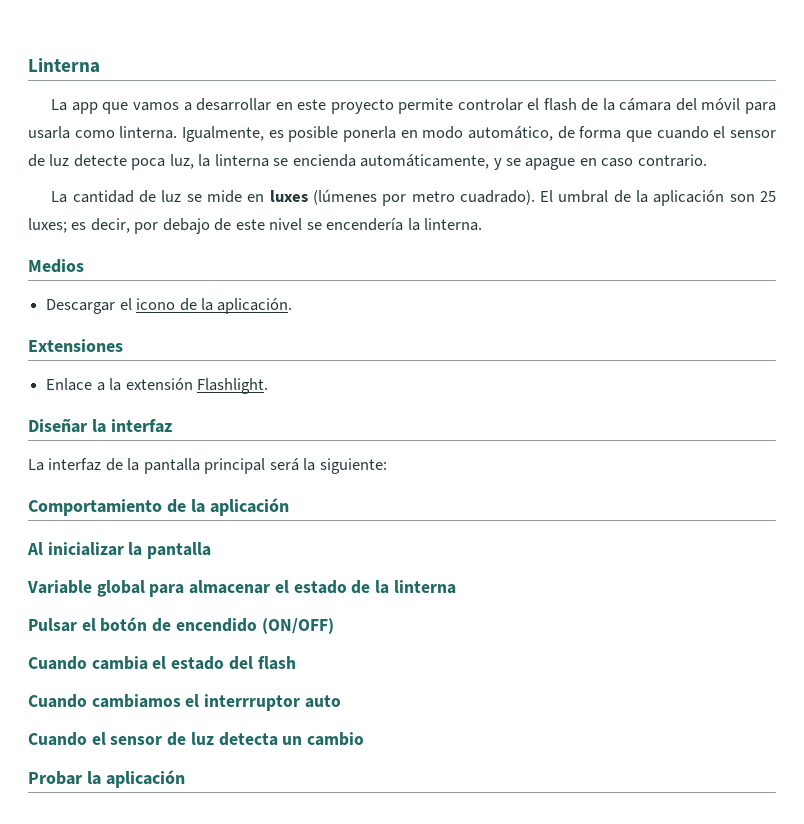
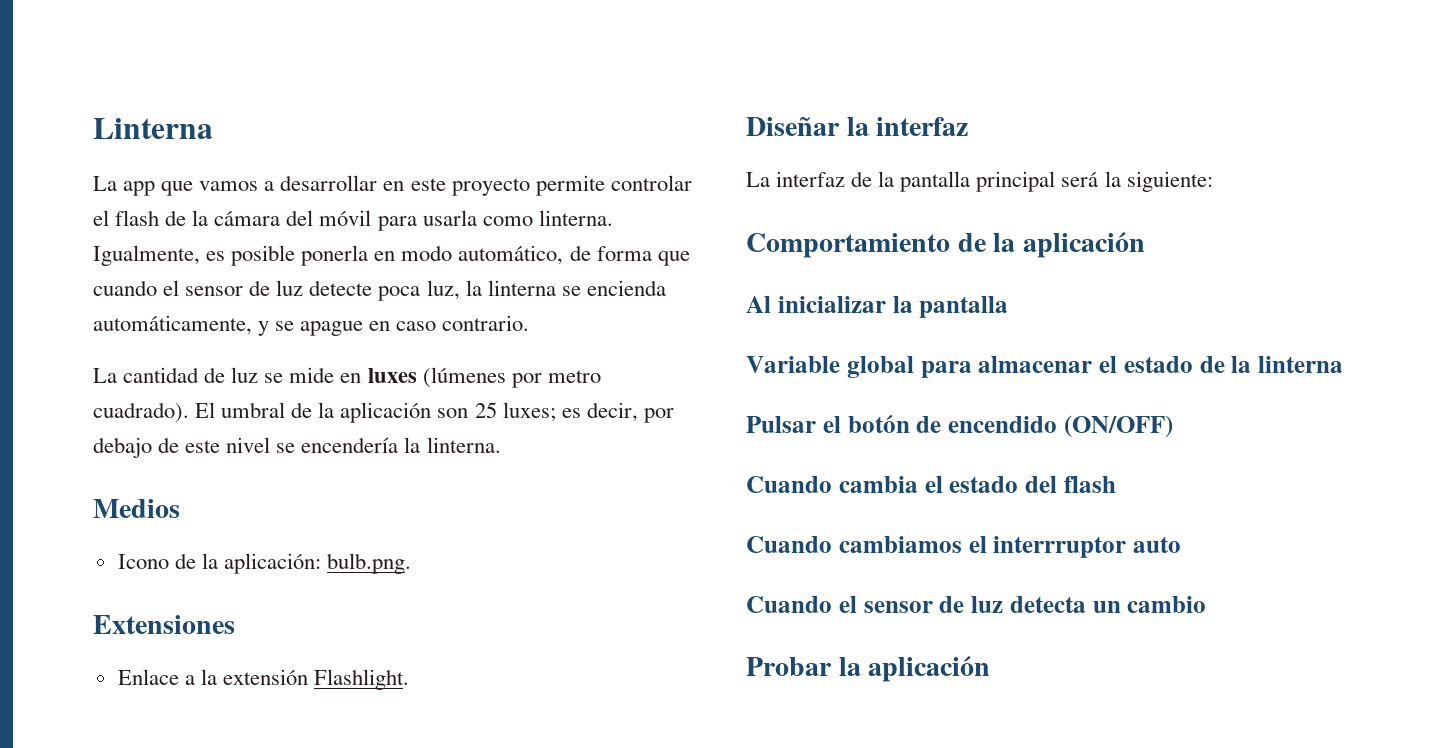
[46,298,293,314] Descargar el icono de la aplicación. -> [117,553,412,574] Icono de la aplicación: bulb.png.

